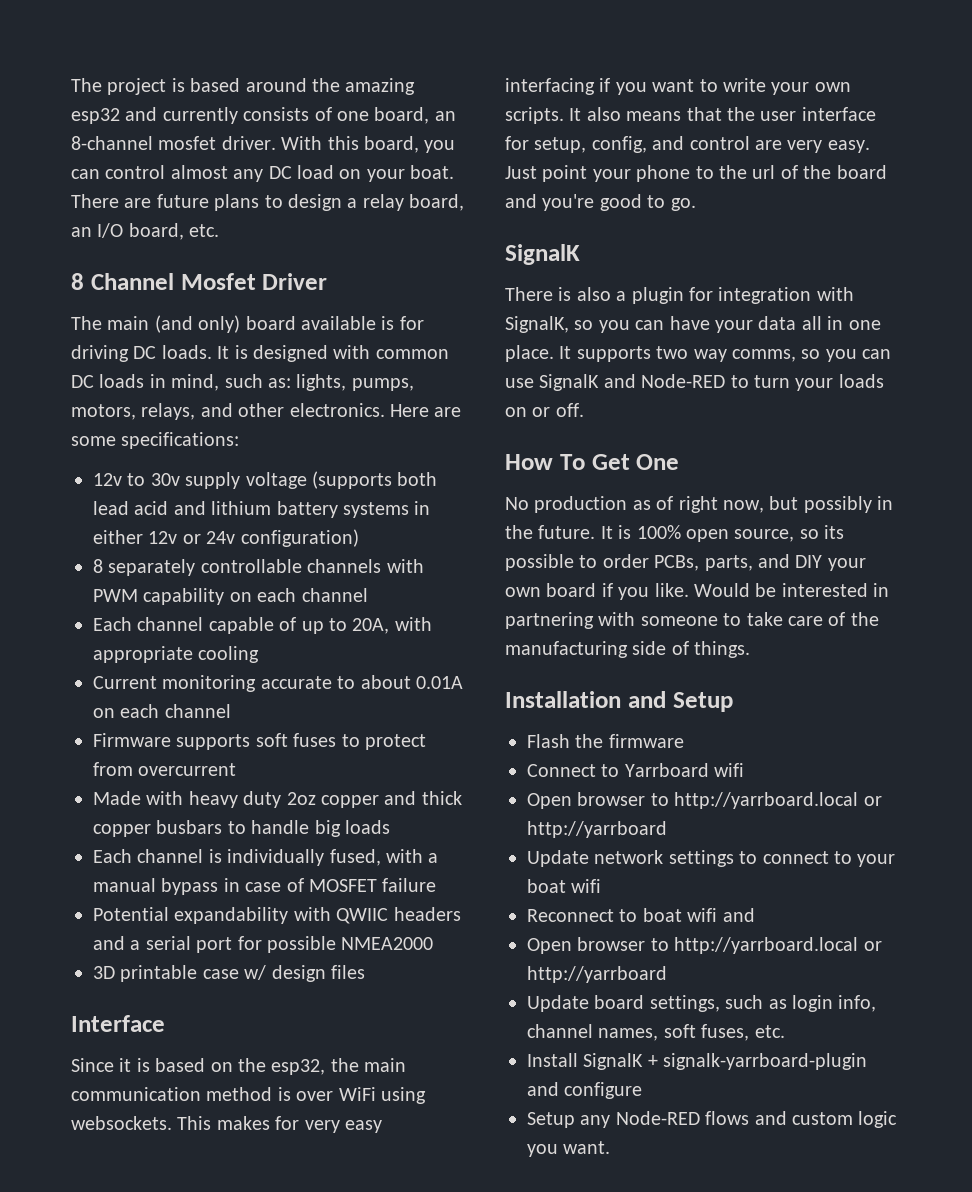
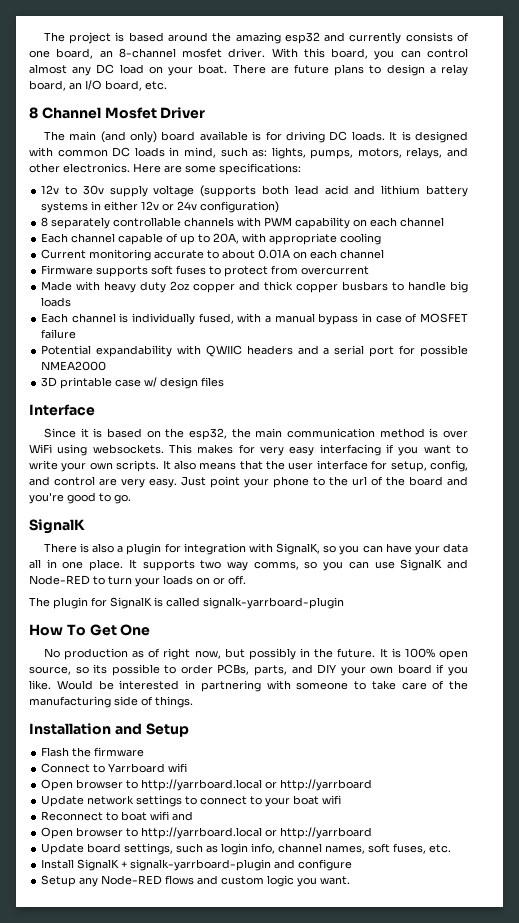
(584, 410) none -> [29,597,344,609] // The plugin for SignalK is called signalk-yarrboard-plugin

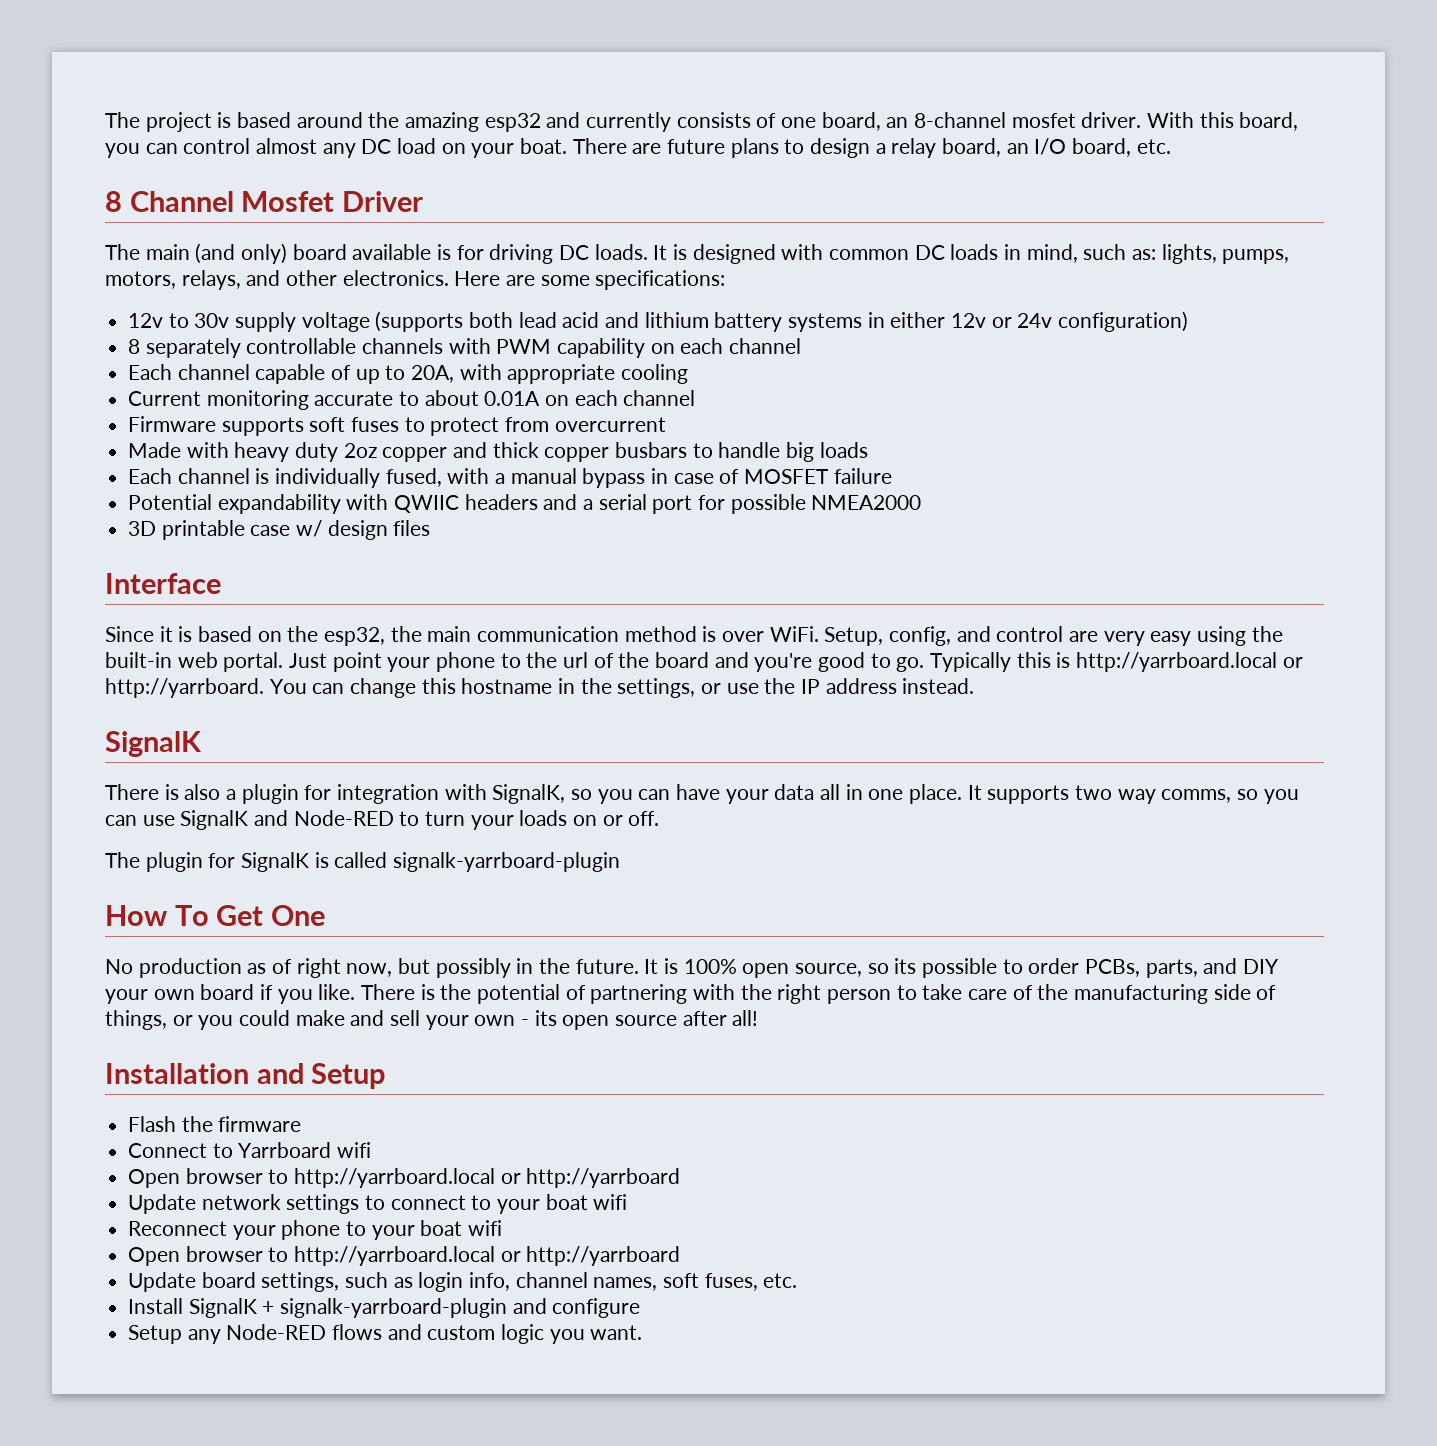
[29,444,468,456] [29,460,427,472] WiFi using websockets. This makes for very easy interfacing if you want to write your own scripts. It also means that the user interface for setup, -> [769,626,884,646] WiFi. Setup,
[149,478,177,488] easy. -> [1150,626,1283,646] [105,652,284,672] easy using the built-in web portal.
(131, 499) none -> [930,652,1303,672] [105,678,975,698] Typically this is http://yarrboard.local or http://yarrboard. You can change this hostname in the settings, or use the IP address instead.
[56,680,349,692] Would be interested in partnering with someone -> [361,984,892,1004] There is the potential of partnering with the right person
[155,696,193,708] things. -> [105,1010,759,1030] things, or you could make and sell your own - its open source after all!
[106,811,194,821] to boat wifi and -> [232,1220,503,1240] your phone to your boat wifi

